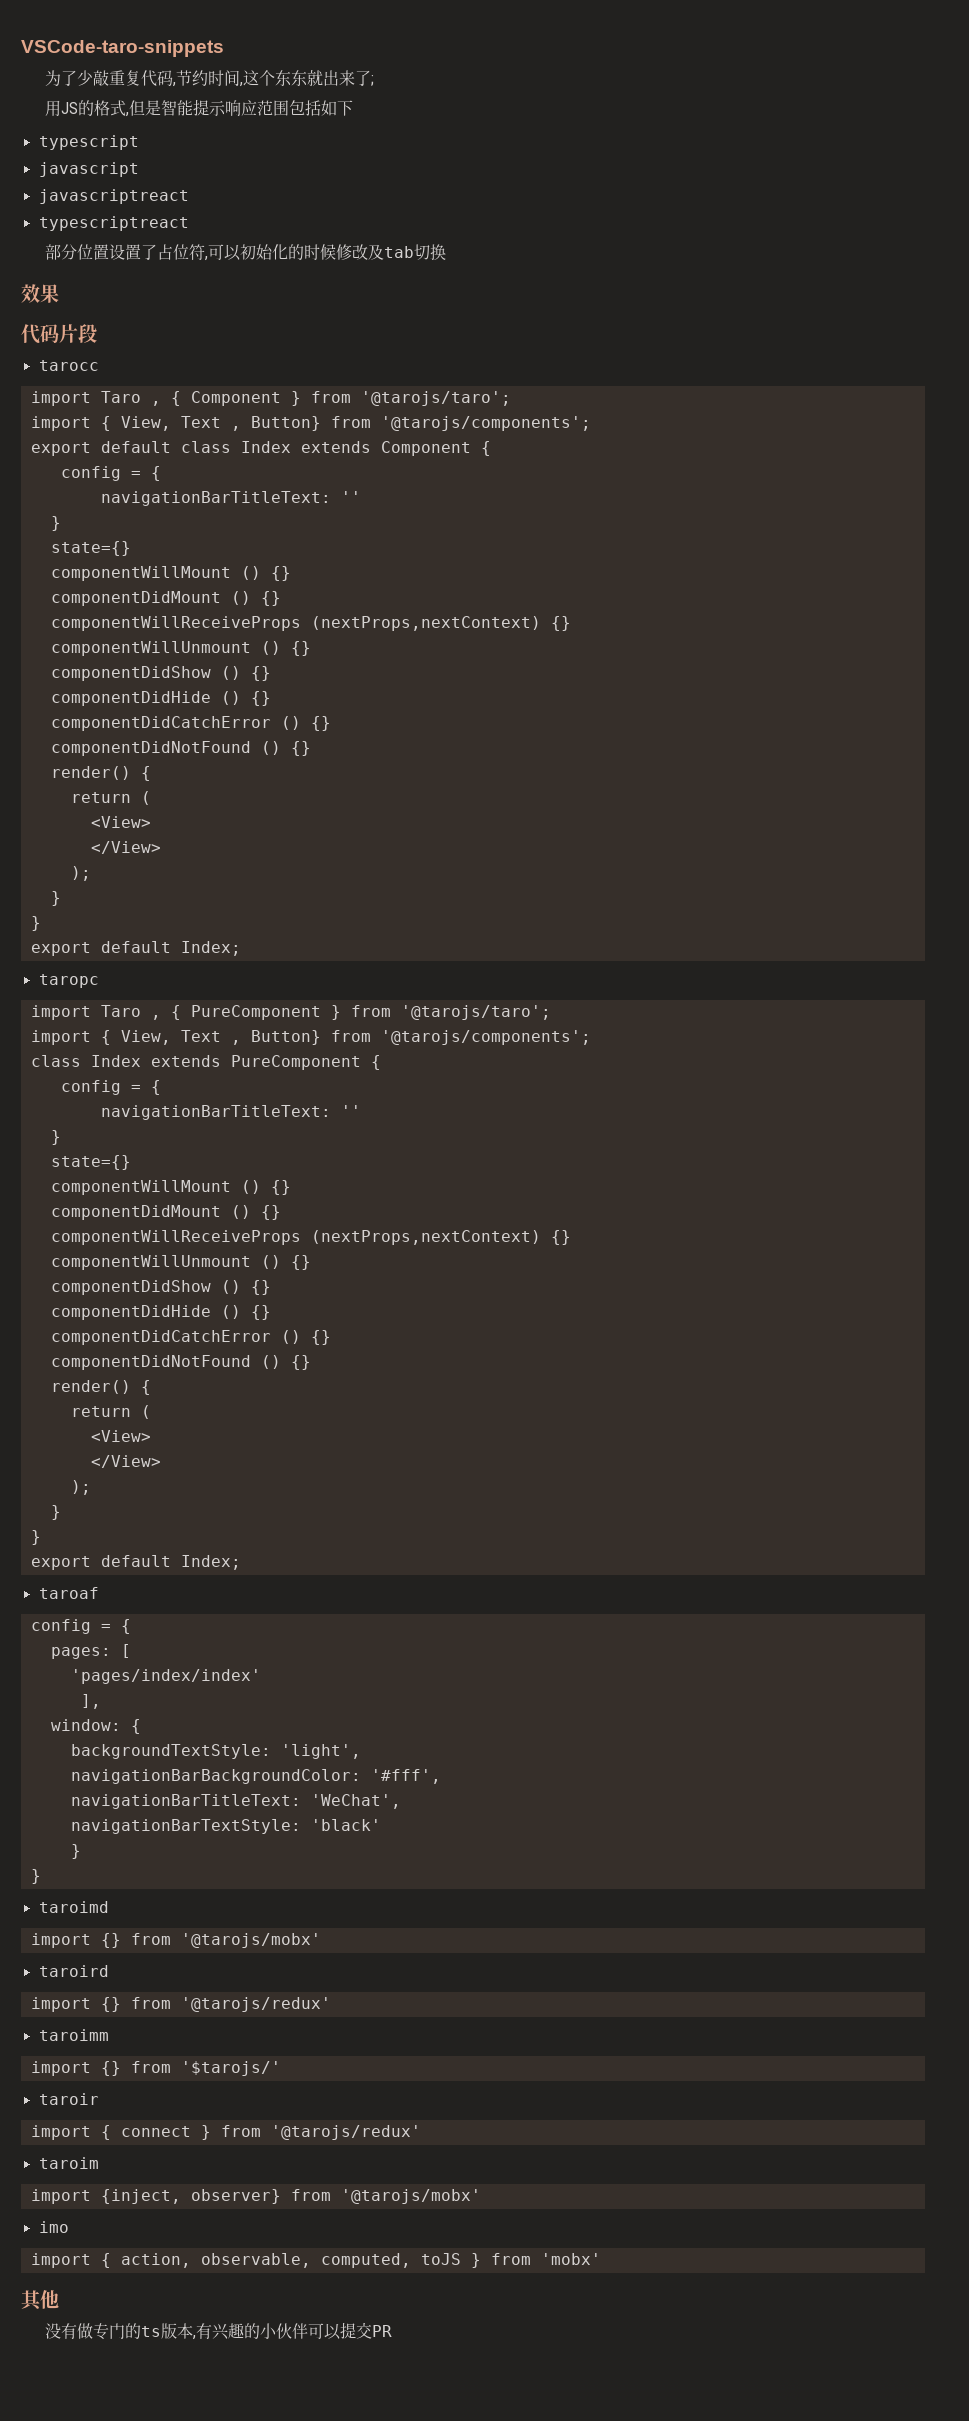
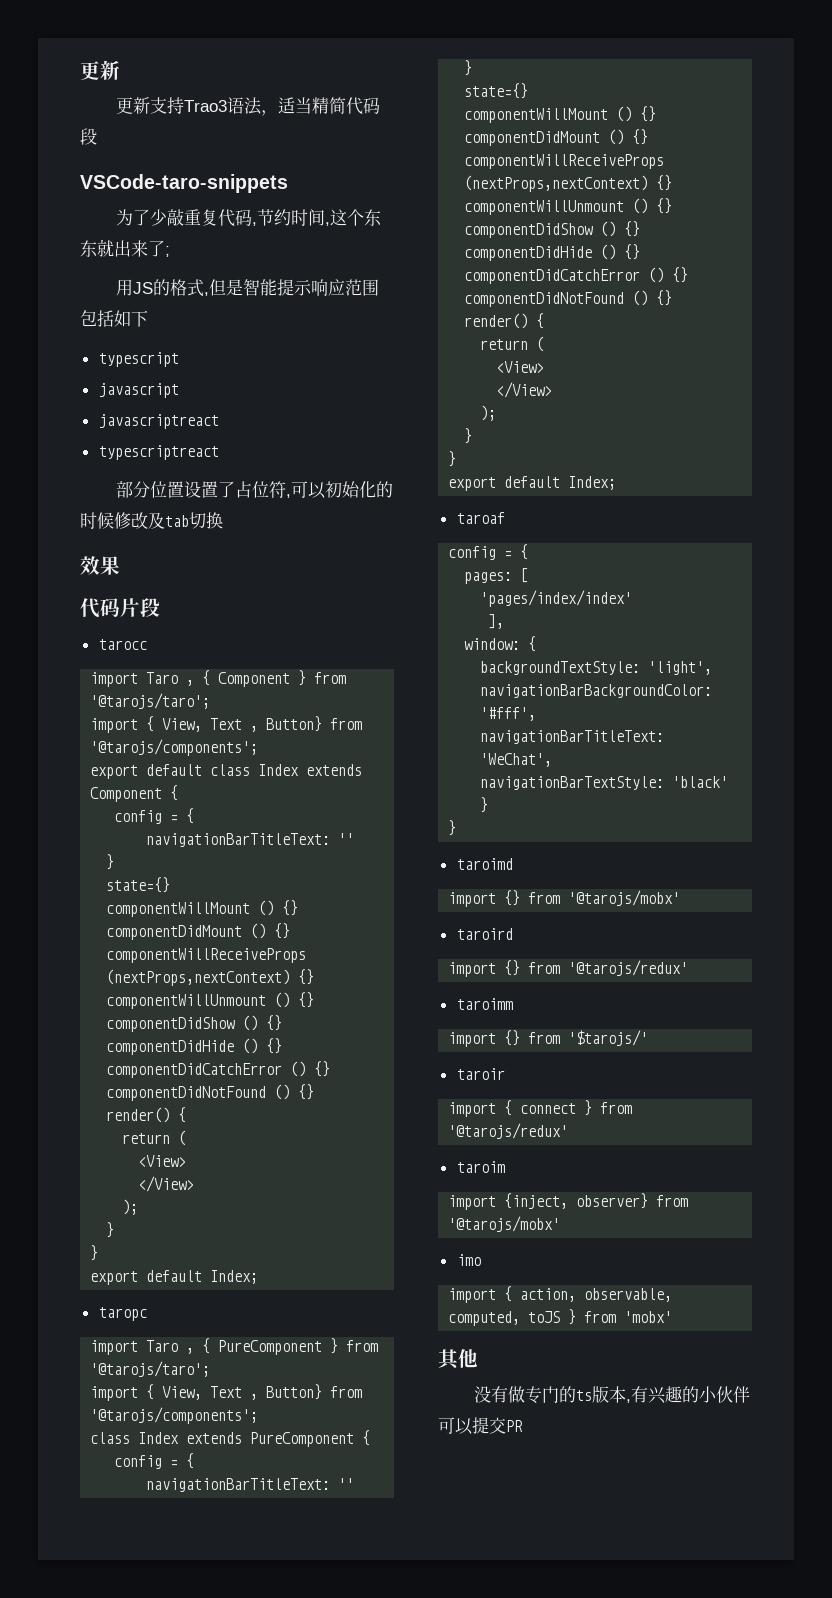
(21, 48) none -> [80,60,120,80] [116,97,381,116] [80,128,97,145] 更新 // 更新支持Trao3语法，适当精简代码段 //

